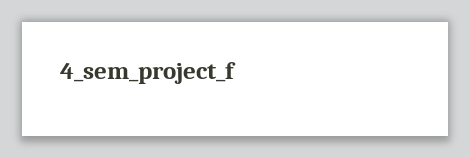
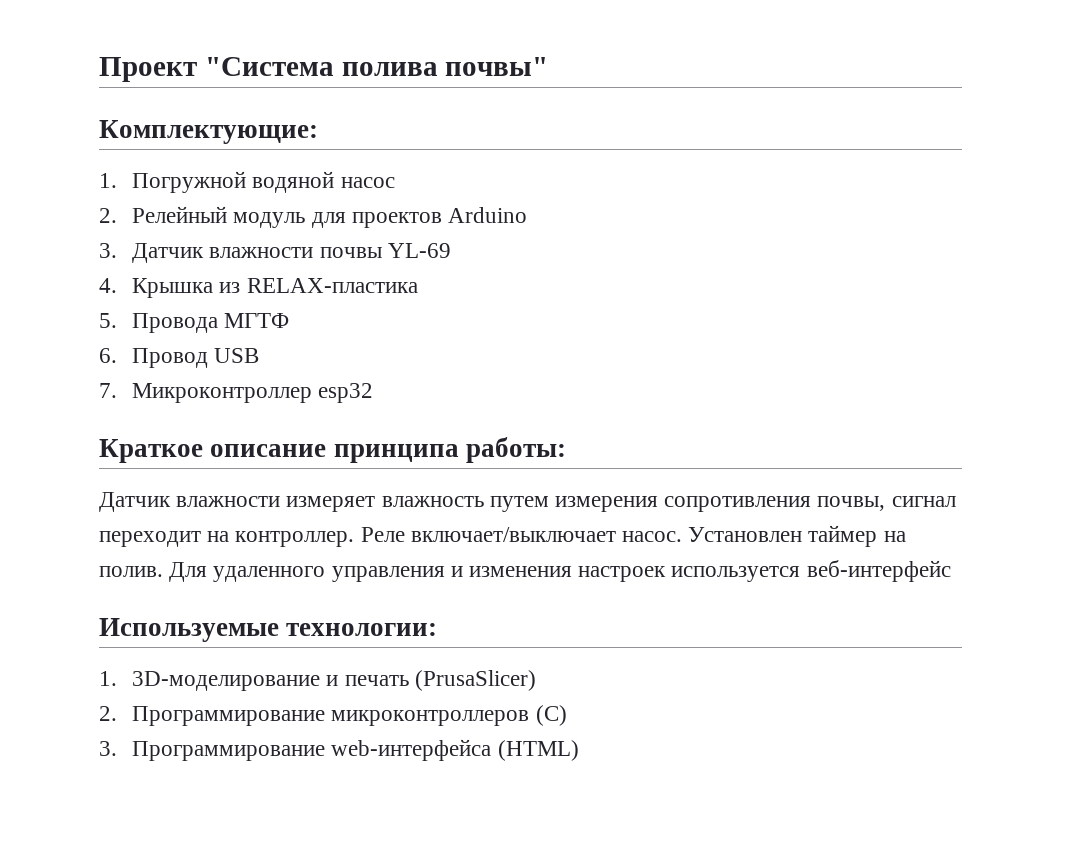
[60,62,236,84] 4_sem_project_f -> [99,57,549,82] [99,120,318,144] [99,171,395,193] [99,206,528,228] [99,243,451,263] [99,278,418,298] [99,313,290,333] [99,348,260,368] [99,383,374,403] [99,437,566,463] [99,492,956,512] [99,525,906,547] [99,560,951,582] [99,618,438,642] [99,670,536,691] [99,705,567,726] [99,739,579,761] Проект "Система полива почвы" // Комплектующие: // 1. Погружной водяной насос // 2. Релейный модуль для проектов Arduino // 3. Датчик влажности почвы YL-69 // 4. Крышка из RELAX-пластика // 5. Провода МГТФ // 6. Провод USB // 7. Микроконтроллер esp32 // Краткое описание принципа работы: // Датчик влажности измеряет влажность путем измерения сопротивления почвы, сигнал переходит на контроллер. Реле включает/выключает насос. Установлен таймер на полив. Для удаленного управления и изменения настроек используется веб-интерфейс // Используемые технологии: // 1. 3D-моделирование и печать (PrusaSlicer) // 2. Программирование микроконтроллеров (С) // 3. Программирование web-интерфейса (HTML)

